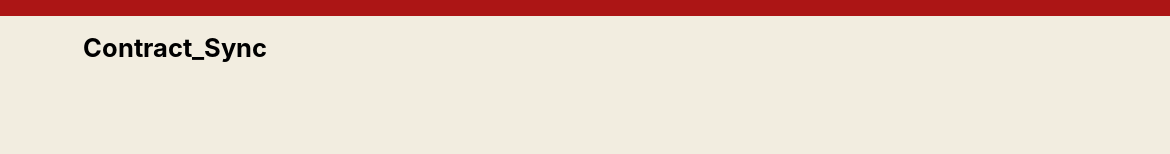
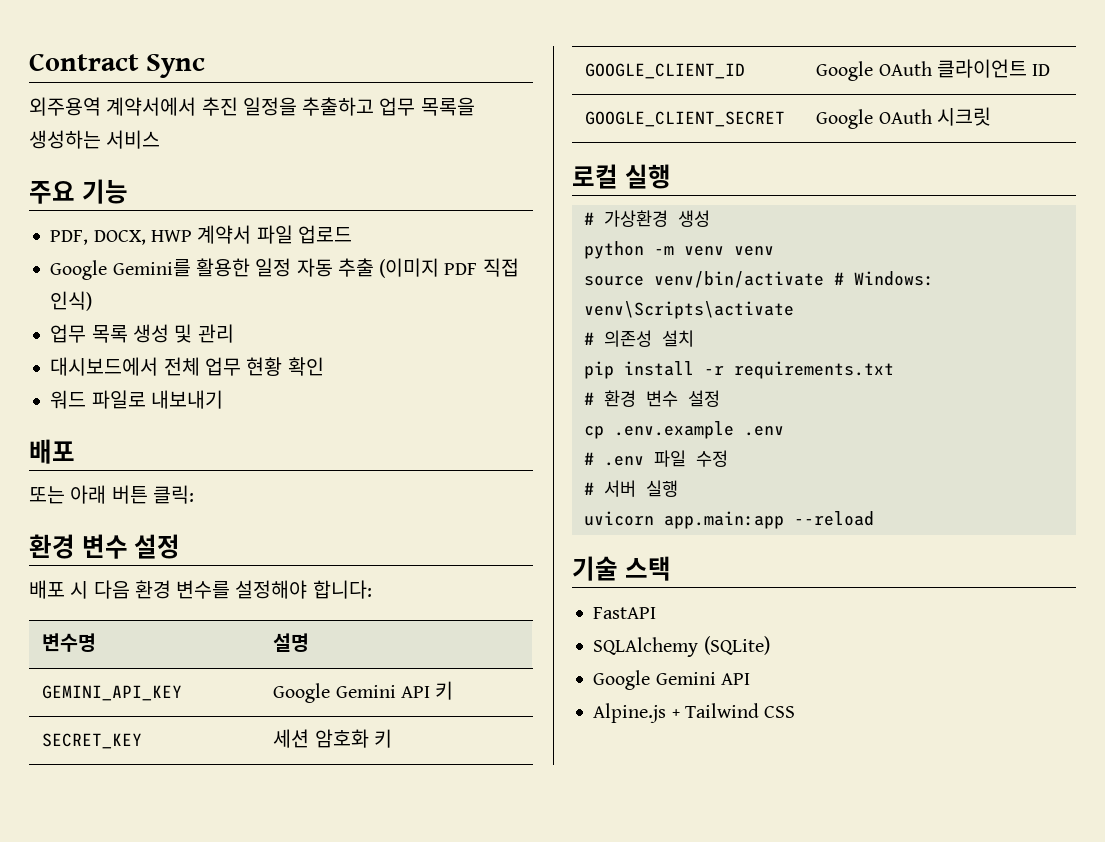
[83,38,267,62] Contract_Sync -> [29,53,206,78] [29,97,475,116] [29,130,161,149] [29,179,128,204] [50,225,352,245] [50,258,519,280] [50,291,93,311] [50,324,234,343] [50,357,324,376] [50,390,223,409] [29,439,75,464] [29,485,194,504] [29,534,181,559] [29,580,372,599] [42,633,97,652] [273,633,310,652] [42,685,183,701] [273,681,454,703] [42,733,143,749] [273,729,392,748] [585,63,746,79] [816,59,1051,81] [585,111,786,127] [816,107,991,129] [572,164,671,189] [583,210,710,227] [583,241,774,259] [583,271,934,288] [583,301,794,319] [583,330,694,347] [583,361,894,379] [583,390,720,407] [583,421,784,439] [583,450,728,467] [583,480,678,497] [583,511,874,529] [572,556,671,581] [593,607,657,619] [593,636,770,657] [593,670,750,690] [593,703,796,723] Contract Sync // 외주용역 계약서에서 추진 일정을 추출하고 업무 목록을 생성하는 서비스 // 주요 기능 // PDF, DOCX, HWP 계약서 파일 업로드 // Google Gemini를 활용한 일정 자동 추출 (이미지 PDF 직접 인식) // 업무 목록 생성 및 관리 // 대시보드에서 전체 업무 현황 확인 // 워드 파일로 내보내기 // 배포 // 또는 아래 버튼 클릭: // 환경 변수 설정 // 배포 시 다음 환경 변수를 설정해야 합니다: // 변수명 | 설명 // GEMINI_API_KEY | Google Gemini API 키 // SECRET_KEY | 세션 암호화 키 // GOOGLE_CLIENT_ID | Google OAuth 클라이언트 ID // GOOGLE_CLIENT_SECRET | Google OAuth 시크릿 // 로컬 실행 // # 가상환경 생성 // python -m venv venv // source venv/bin/activate # Windows: venv\Scripts\activate // # 의존성 설치 // pip install -r requirements.txt // # 환경 변수 설정 // cp .env.example .env // # .env 파일 수정 // # 서버 실행 // uvicorn app.main:app --reload // 기술 스택 // FastAPI // SQLAlchemy (SQLite) // Google Gemini API // Alpine.js + Tailwind CSS

